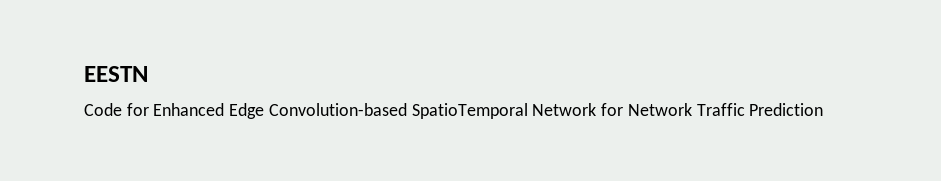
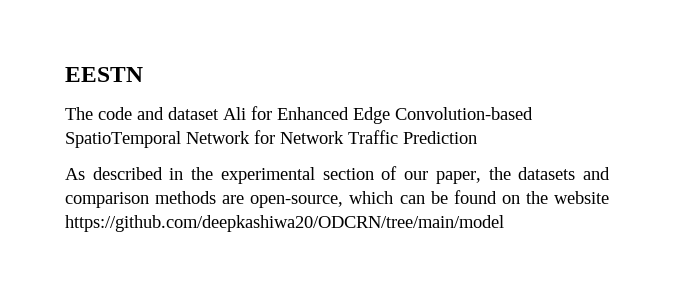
[84,103,122,116] Code -> [65,107,246,120] The code and dataset Ali
(824, 109) none -> [65,166,611,184] [65,190,610,208] [65,215,504,232] // As described in the experimental section of our paper, the datasets and comparison methods are open-source, which can be found on the website https://github.com/deepkashiwa20/ODCRN/tree/main/model

